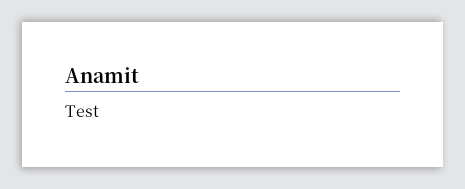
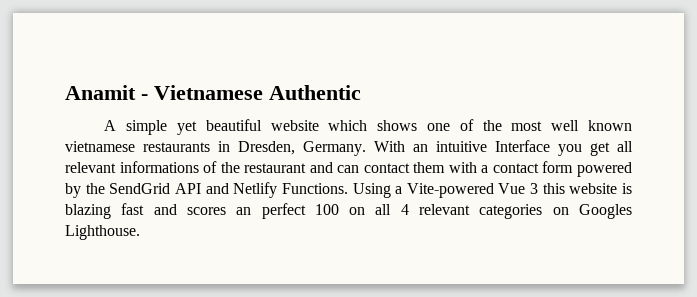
[65,105,99,117] // Test -> [141,85,361,100] [104,119,632,135] [65,140,633,156] [65,161,633,177] [65,182,633,198] [65,203,633,219] [65,225,140,240] - Vietnamese Authentic // A simple yet beautiful website which shows one of the most well known vietnamese restaurants in Dresden, Germany. With an intuitive Interface you get all relevant informations of the restaurant and can contact them with a contact form powered by the SendGrid API and Netlify Functions. Using a Vite-powered Vue 3 this website is blazing fast and scores an perfect 100 on all 4 relevant categories on Googles Lighthouse.

